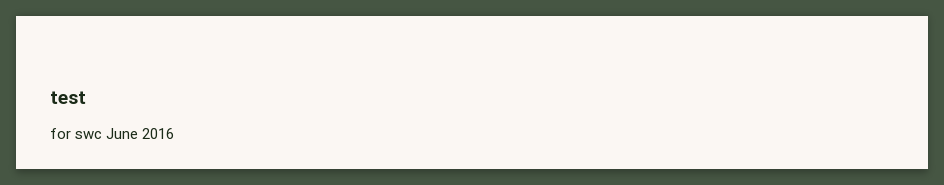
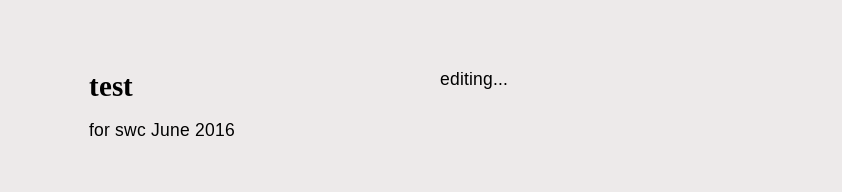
(175, 133) none -> [440,72,508,89] // editing...

